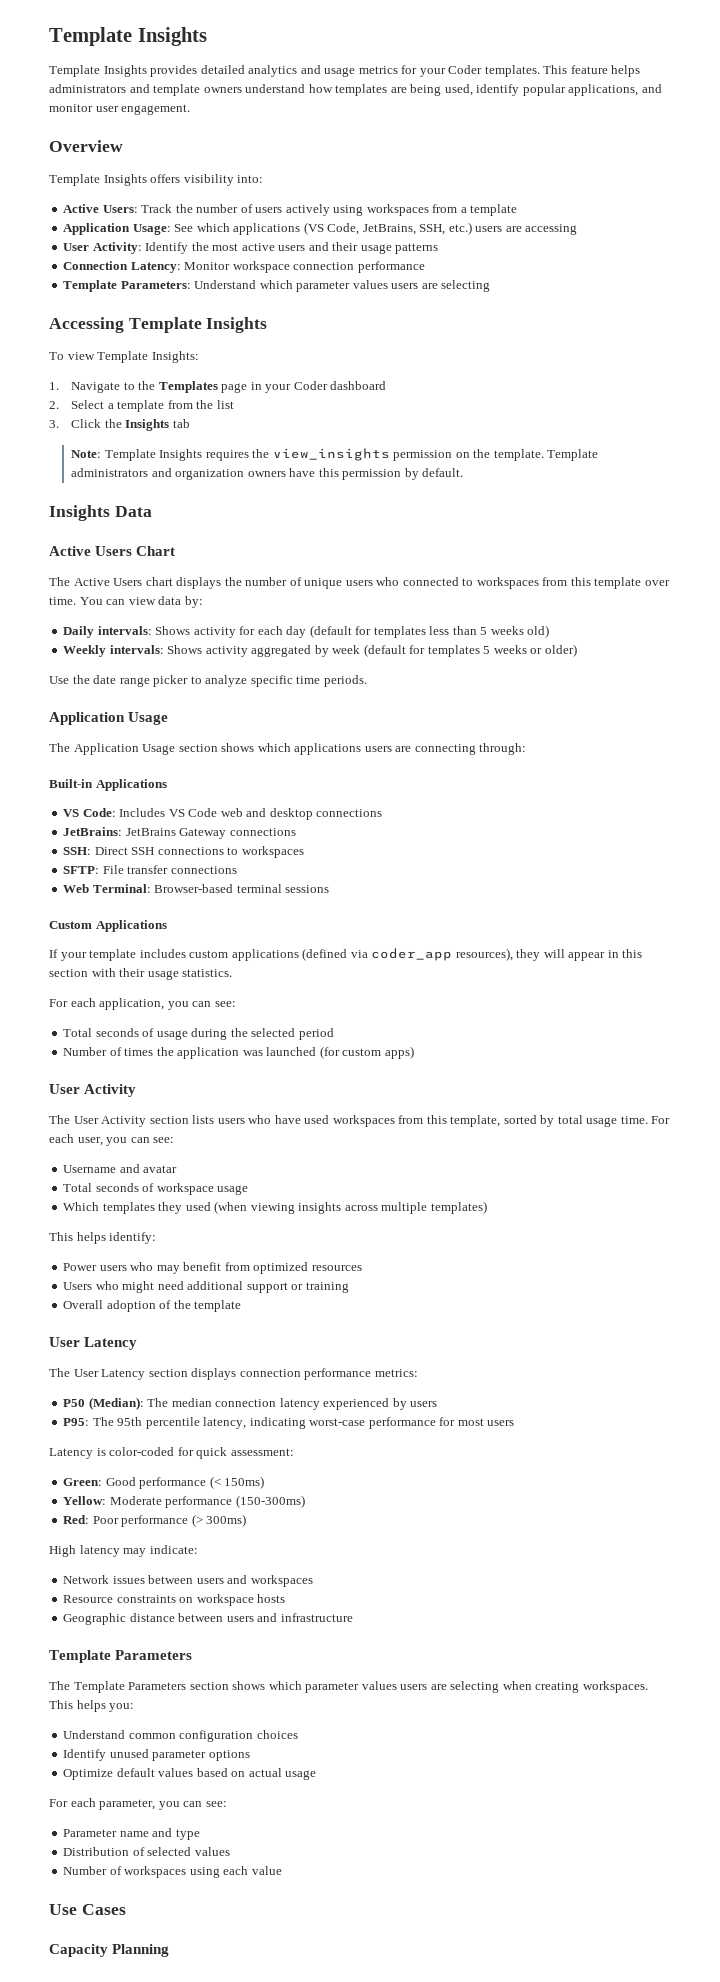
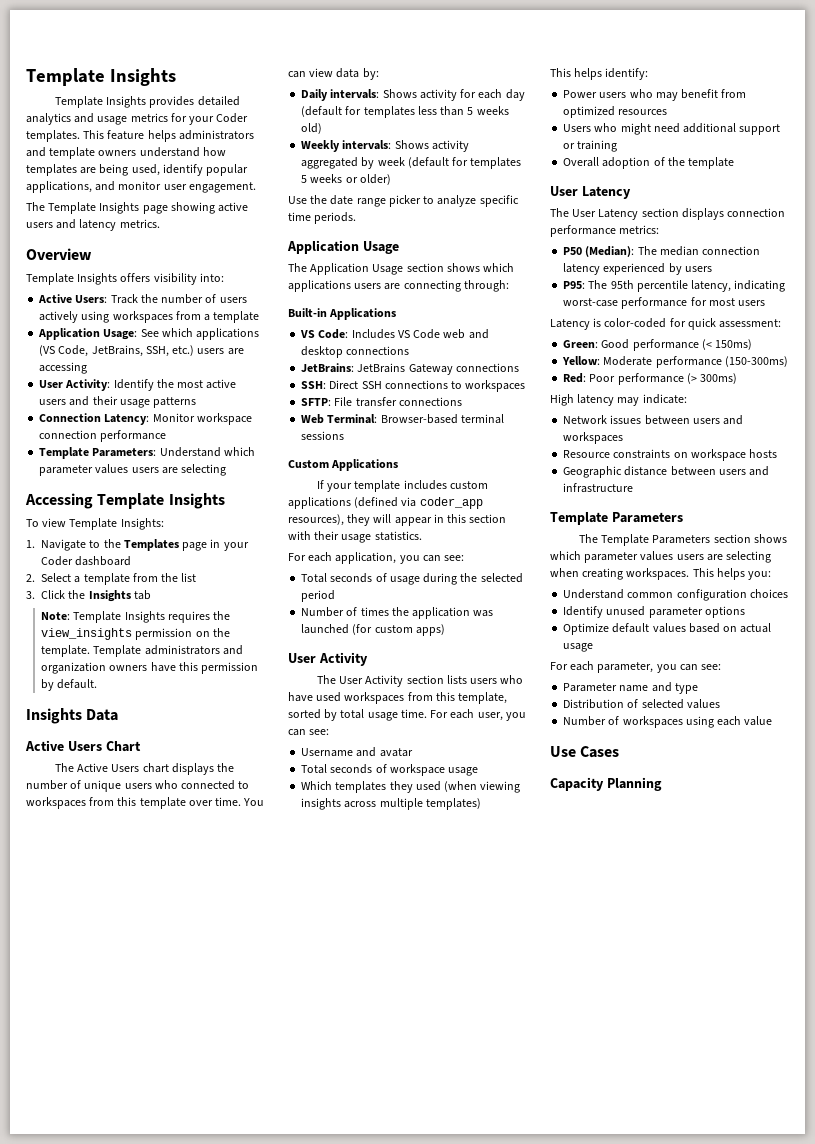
(191, 109) none -> [26,202,249,214] [26,219,160,231] // The Template Insights page showing active users and latency metrics.

